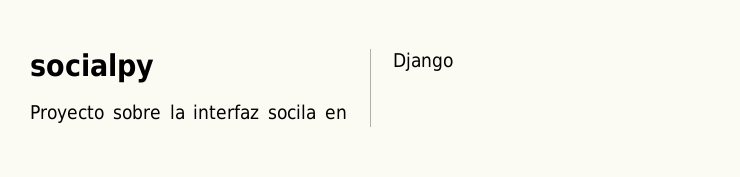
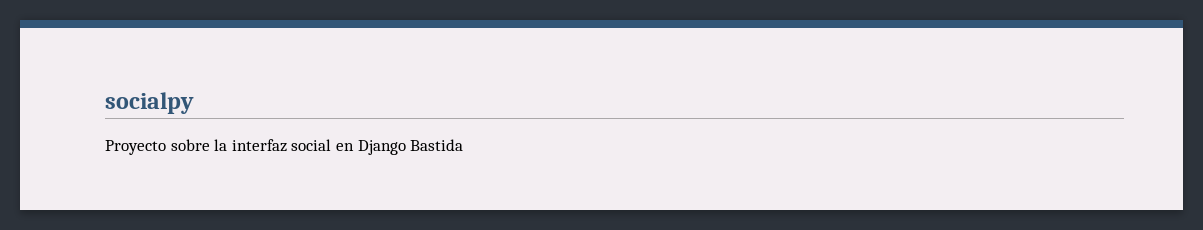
[268,104,317,120] socila -> [291,139,332,151] social
(453, 61) none -> [410,139,464,151] Bastida

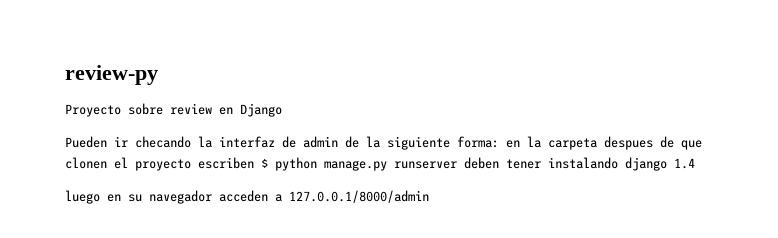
[105,92,194,114] socialpy -> [65,65,158,85] review-py
[214,139,464,155] la interfaz social en Django Bastida -> [170,103,282,117] [65,136,702,150] [65,157,695,171] [65,190,429,204] review en Django // Pueden ir checando la interfaz de admin de la siguiente forma: en la carpeta despues de que clonen el proyecto escriben $ python manage.py runserver deben tener instalando django 1.4 // luego en su navegador acceden a 127.0.0.1/8000/admin

